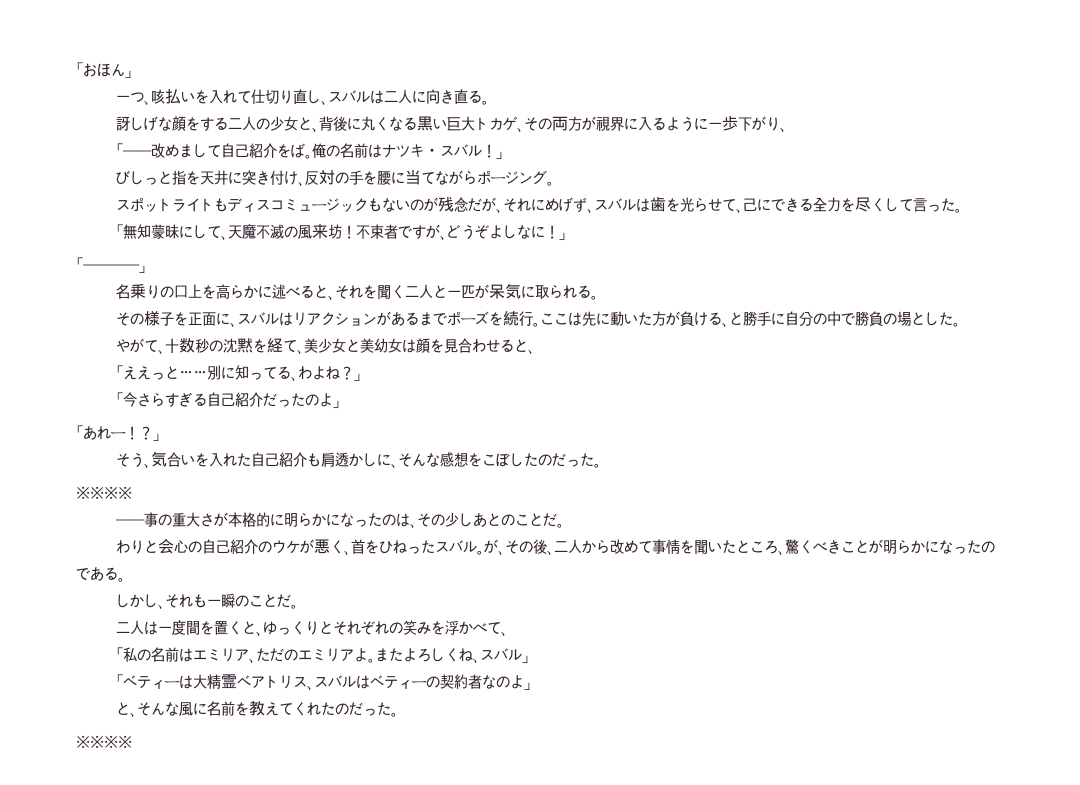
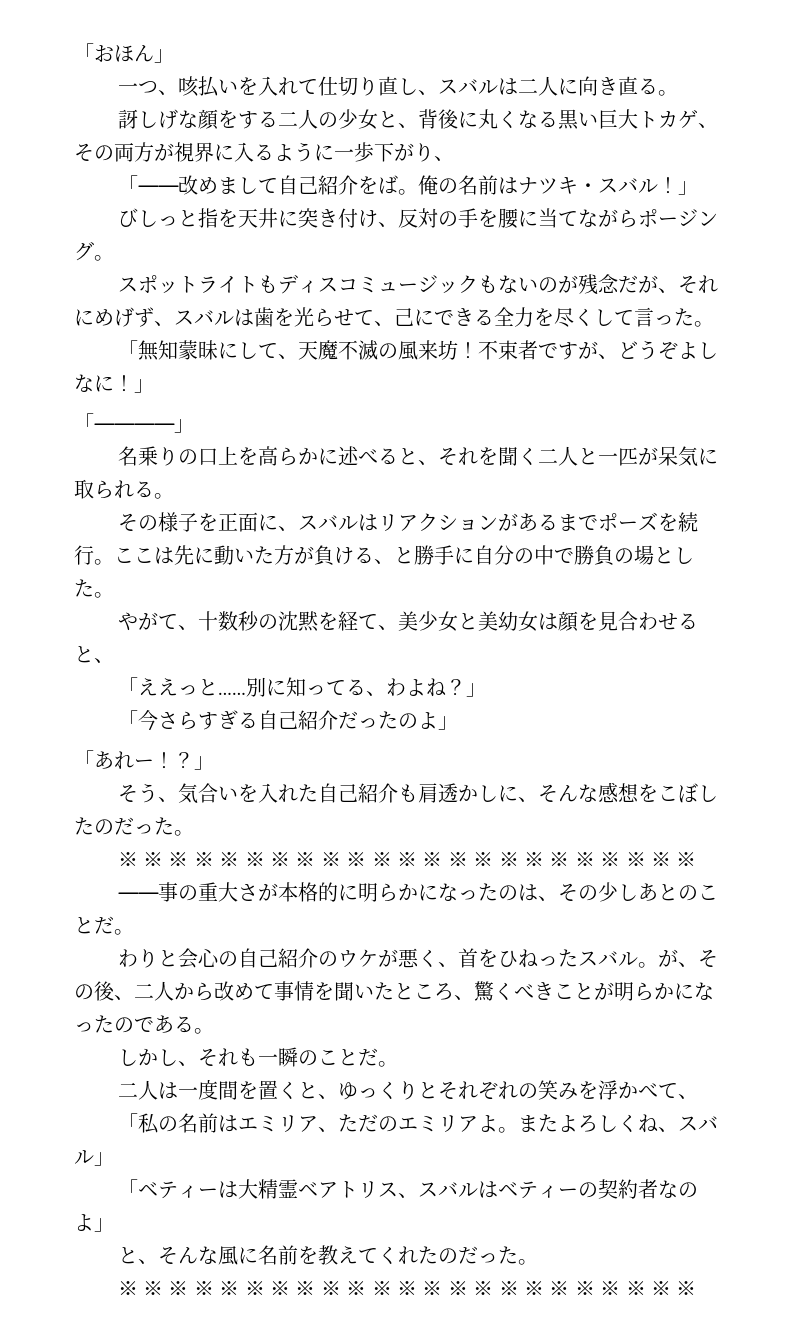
[76,486,132,499] ※※※※ -> [117,852,697,867] ※ ※ ※ ※ ※ ※ ※ ※ ※ ※ ※ ※ ※ ※ ※ ※ ※ ※ ※ ※ ※ ※ ※
[76,735,132,748] ※※※※ -> [117,1281,697,1296] ※ ※ ※ ※ ※ ※ ※ ※ ※ ※ ※ ※ ※ ※ ※ ※ ※ ※ ※ ※ ※ ※ ※

